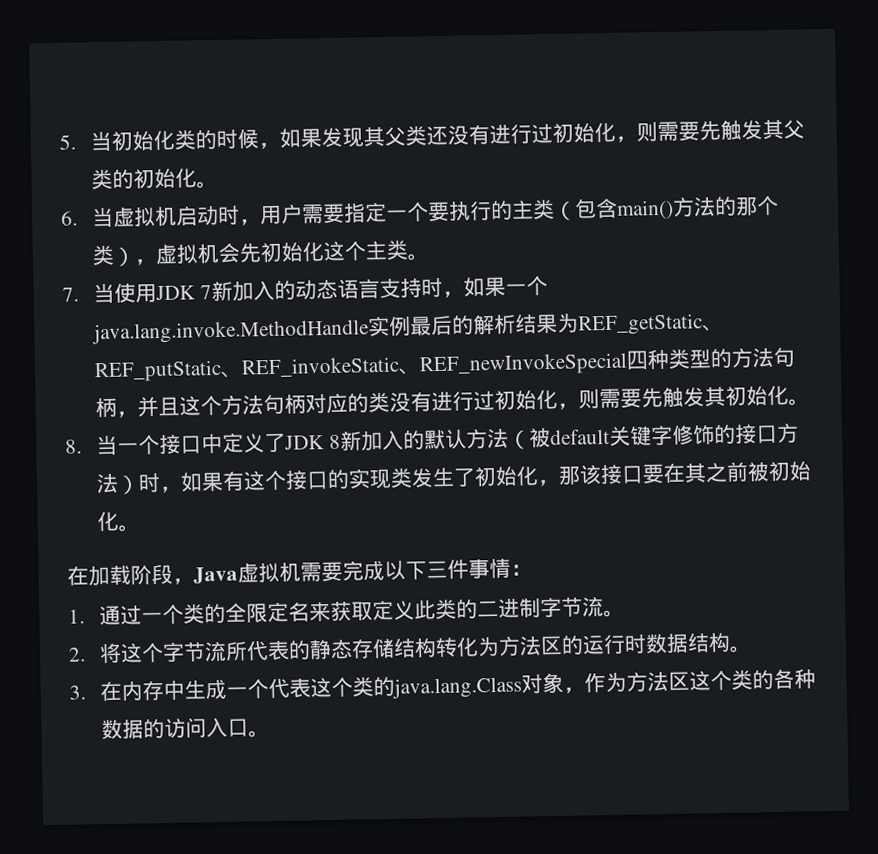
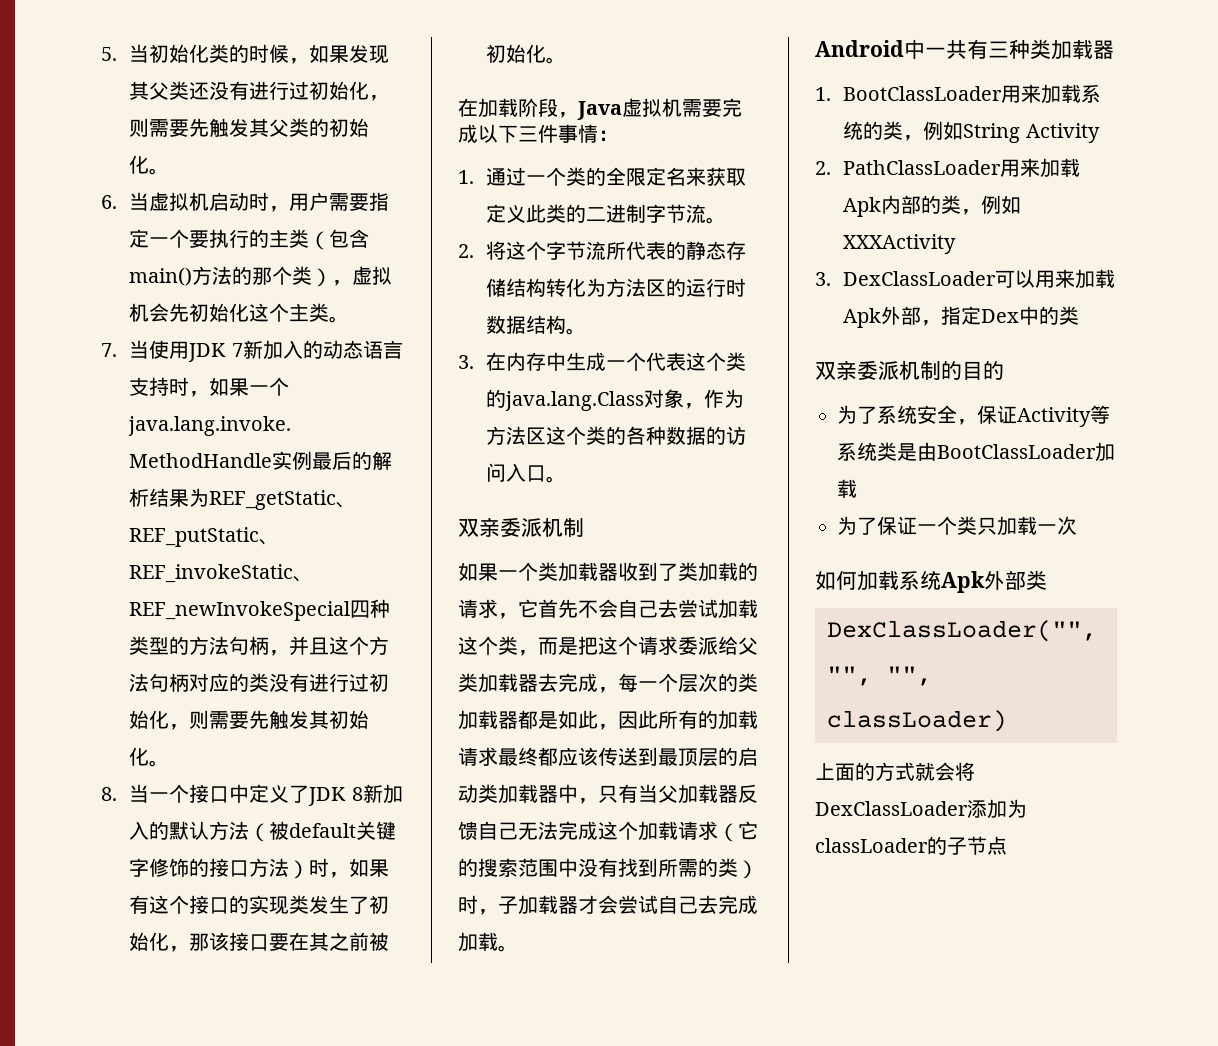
(271, 734) none -> [458,517,584,537] [458,562,758,582] [458,599,758,619] [458,636,758,656] [458,673,758,693] [458,710,758,730] [458,747,758,767] [458,784,758,804] [458,821,758,842] [458,858,758,879] [458,895,758,915] [458,932,518,952] [815,39,1114,60] [815,84,1102,104] [843,121,1100,143] [815,158,1081,178] [843,195,1022,217] [843,234,957,254] [815,269,1116,289] [843,306,1080,328] [815,360,1004,380] [837,405,1110,427] [837,442,1115,462] [837,479,857,498] [837,516,1077,536] [815,570,1047,593] [827,620,1097,642] [827,666,932,686] [827,710,1007,732] [815,762,975,781] [815,799,1027,819] [815,836,1007,855] // 双亲委派机制 // 如果一个类加载器收到了类加载的请求，它首先不会自己去尝试加载这个类，而是把这个请求委派给父类加载器去完成，每一个层次的类加载器都是如此，因此所有的加载请求最终都应该传送到最顶层的启动类加载器中，只有当父加载器反馈自己无法完成这个加载请求（它的搜索范围中没有找到所需的类）时，子加载器才会尝试自己去完成加载。 // Android中一共有三种类加载器 // 1. BootClassLoader用来加载系统的类，例如String Activity // 2. PathClassLoader用来加载Apk内部的类，例如XXXActivity // 3. DexClassLoader可以用来加载Apk外部，指定Dex中的类 // 双亲委派机制的目的 // 为了系统安全，保证Activity等系统类是由BootClassLoader加载 // 为了保证一个类只加载一次 // 如何加载系统Apk外部类 // DexClassLoader("", "", "", classLoader) // 上面的方式就会将DexClassLoader添加为classLoader的子节点

